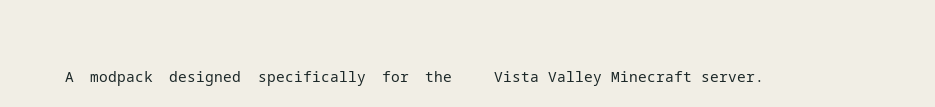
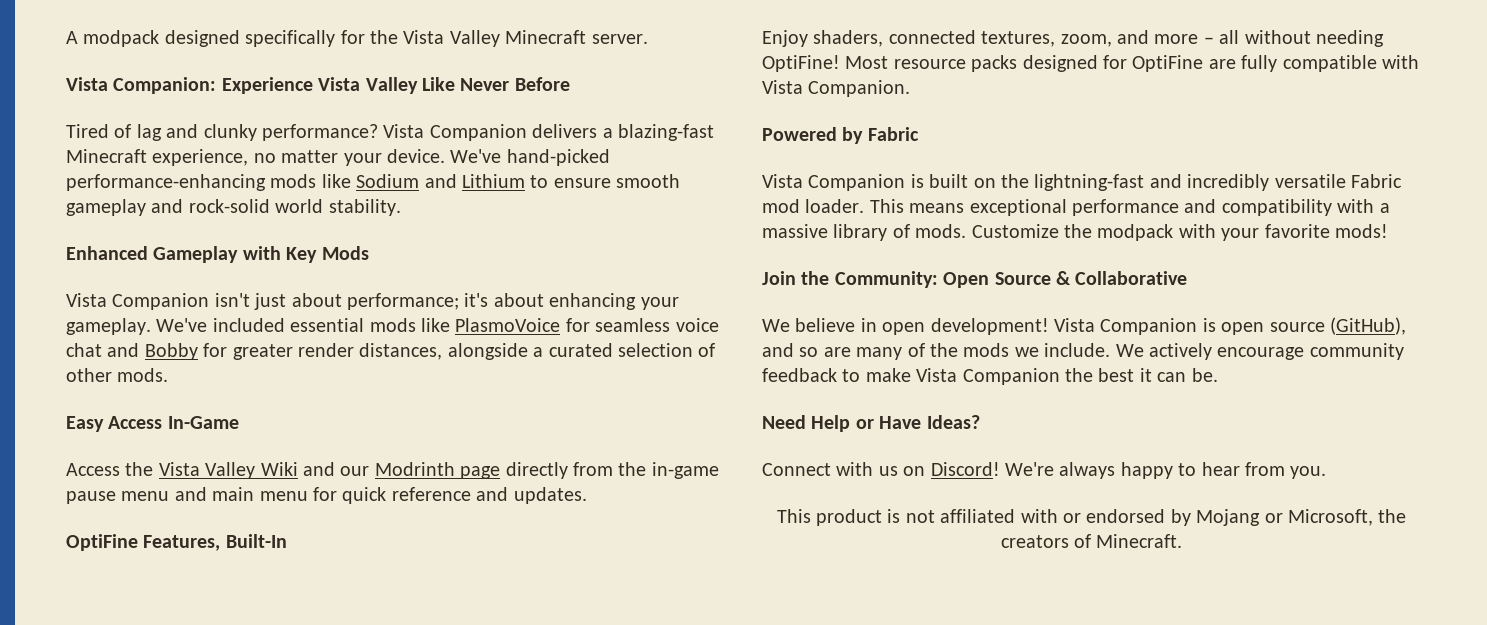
(764, 78) none -> [66,77,570,94] [66,124,714,141] [66,149,610,166] [66,174,681,191] [66,199,401,216] [66,246,369,263] [66,293,679,310] [66,318,719,335] [66,343,716,360] [66,368,169,382] [66,416,239,432] [66,462,719,479] [66,487,587,504] [66,534,287,551] [762,30,1384,47] [762,55,1419,72] [762,80,911,97] [762,127,919,144] [762,174,1402,191] [762,199,1390,216] [762,224,1388,241] [762,271,1188,288] [762,317,1406,335] [762,343,1404,360] [762,368,1218,385] [762,415,980,432] [762,462,1327,479] [776,509,1407,526] [1000,534,1183,548] // Vista Companion: Experience Vista Valley Like Never Before // Tired of lag and clunky performance? Vista Companion delivers a blazing-fast Minecraft experience, no matter your device. We've hand-picked performance-enhancing mods like Sodium and Lithium to ensure smooth gameplay and rock-solid world stability. // Enhanced Gameplay with Key Mods // Vista Companion isn't just about performance; it's about enhancing your gameplay. We've included essential mods like PlasmoVoice for seamless voice chat and Bobby for greater render distances, alongside a curated selection of other mods. // Easy Access In-Game // Access the Vista Valley Wiki and our Modrinth page directly from the in-game pause menu and main menu for quick reference and updates. // OptiFine Features, Built-In // Enjoy shaders, connected textures, zoom, and more – all without needing OptiFine! Most resource packs designed for OptiFine are fully compatible with Vista Companion. // Powered by Fabric // Vista Companion is built on the lightning-fast and incredibly versatile Fabric mod loader. This means exceptional performance and compatibility with a massive library of mods. Customize the modpack with your favorite mods! // Join the Community: Open Source & Collaborative // We believe in open development! Vista Companion is open source (GitHub), and so are many of the mods we include. We actively encourage community feedback to make Vista Companion the best it can be. // Need Help or Have Ideas? // Connect with us on Discord! We're always happy to hear from you. // This product is not affiliated with or endorsed by Mojang or Microsoft, the creators of Minecraft.

